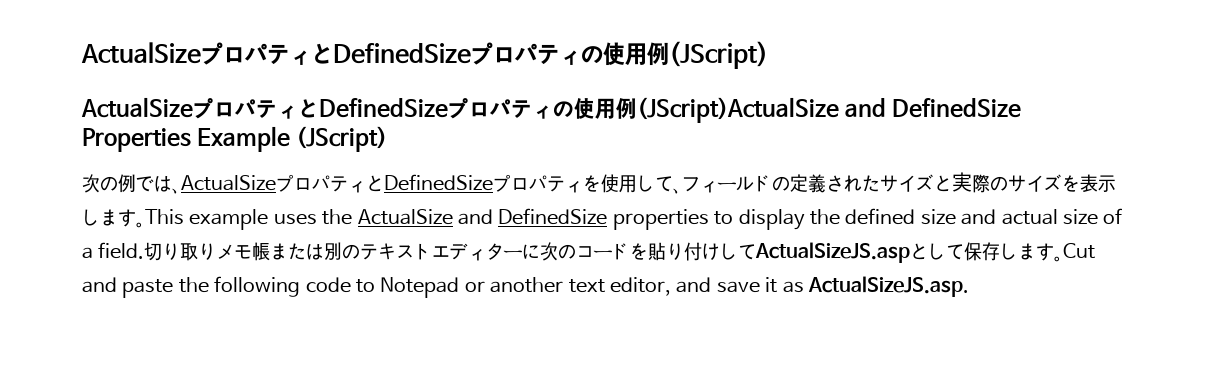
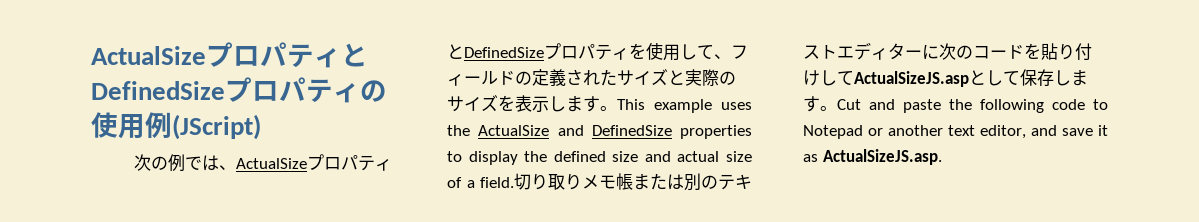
[81,97,1022,123] [82,126,388,152] // ActualSizeプロパティとDefinedSizeプロパティの使用例(JScript)ActualSize and DefinedSize Properties Example (JScript) -> (261, 127) none

